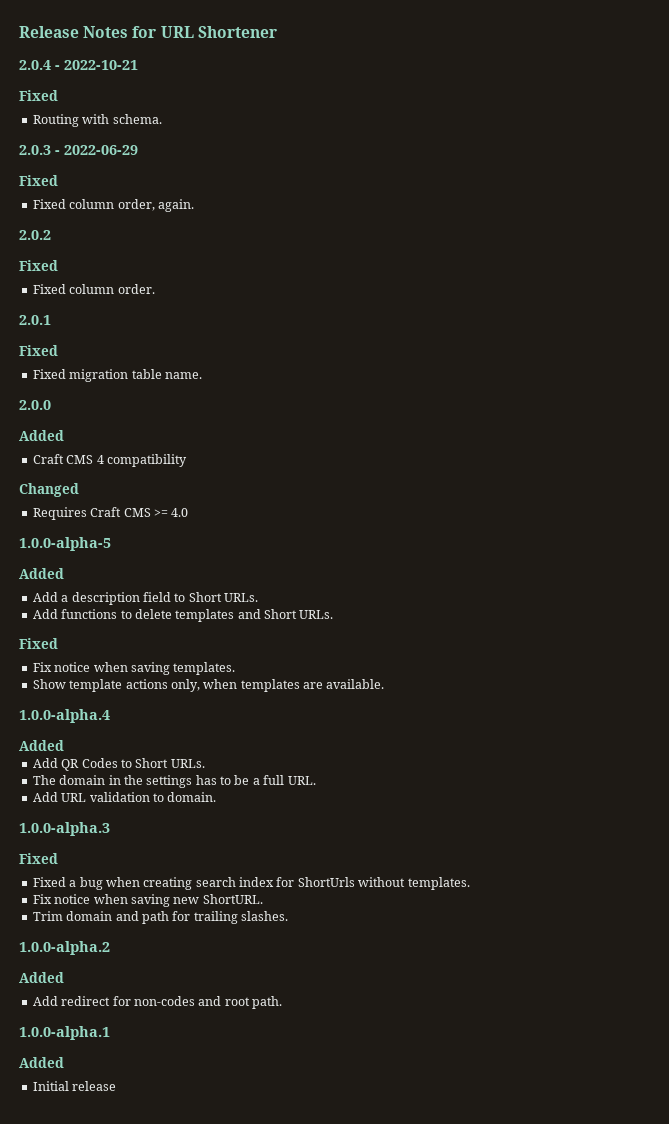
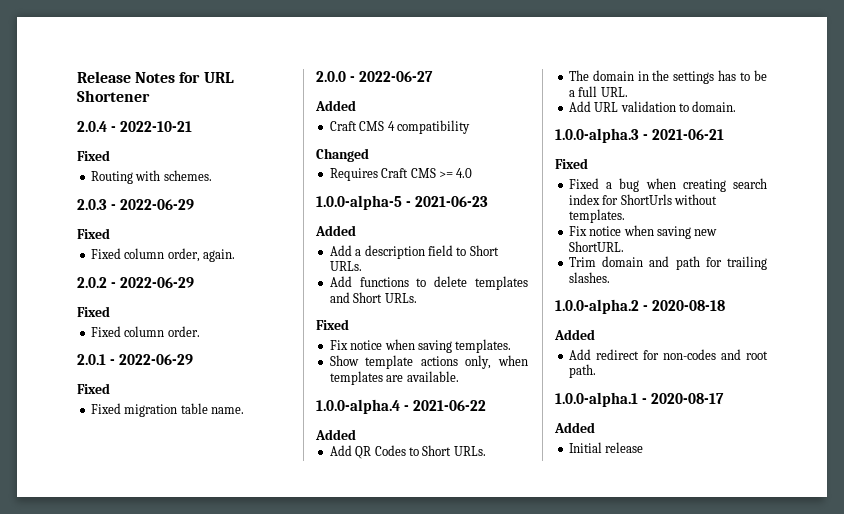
[112,114,162,124] schema. -> [163,170,212,181] schemes.
(51, 235) none -> [110,277,194,288] - 2022-06-29
(51, 320) none -> [109,354,193,365] - 2022-06-29
(51, 405) none -> [349,71,433,82] - 2022-06-27
(111, 544) none -> [405,196,488,207] - 2021-06-23
(110, 716) none -> [403,400,486,411] - 2021-06-22
(110, 829) none -> [642,129,724,140] - 2021-06-21
(110, 948) none -> [642,300,725,311] - 2020-08-18
(110, 1033) none -> [641,393,724,404] - 2020-08-17

